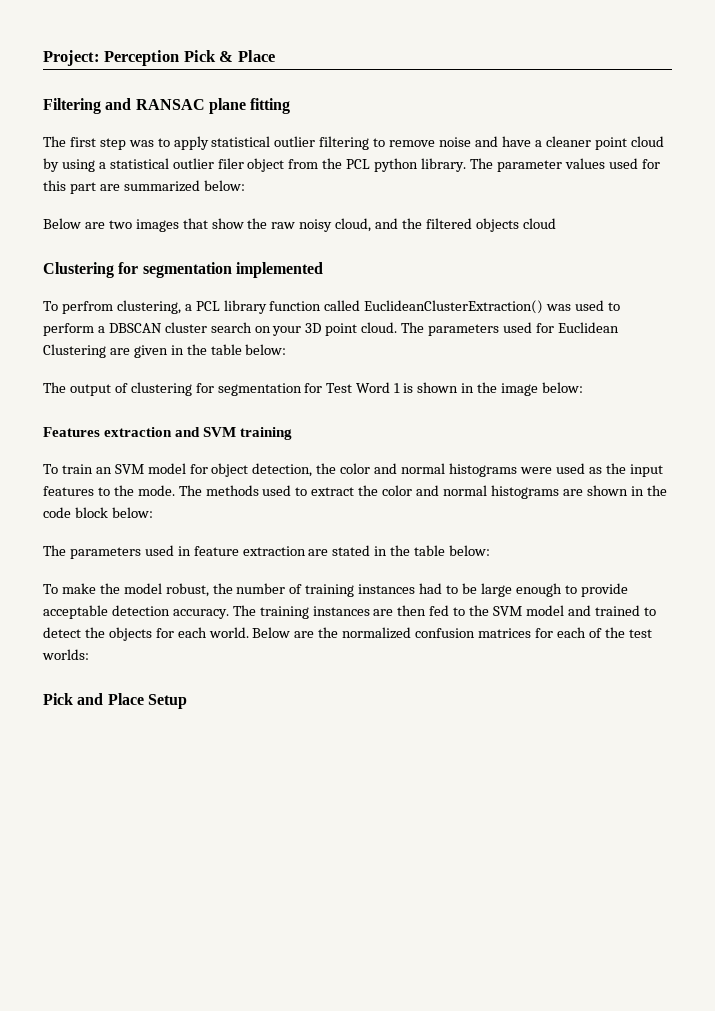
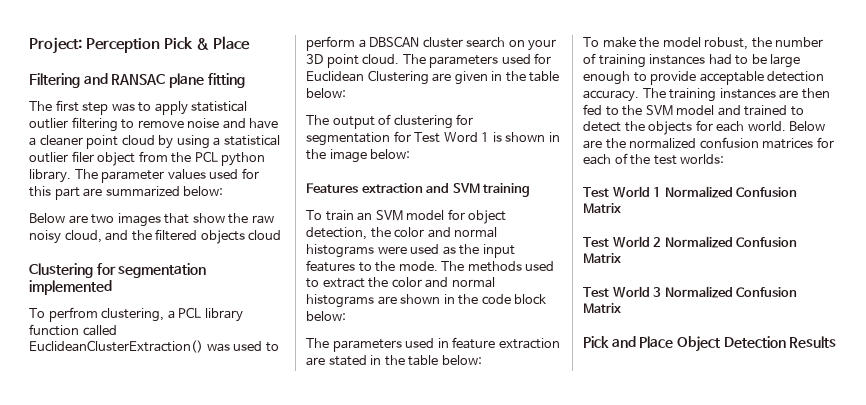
(89, 654) none -> [583,186,798,198] [583,203,621,213] [583,236,798,248] [583,253,621,263] [583,286,798,298] [583,303,621,313] // Test World 1 Normalized Confusion Matrix // Test World 2 Normalized Confusion Matrix // Test World 3 Normalized Confusion Matrix
[147,694,187,709] Setup -> [676,336,837,352] Object Detection Results

